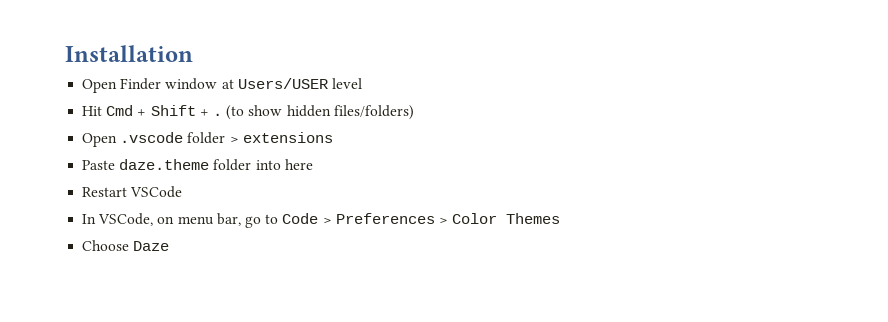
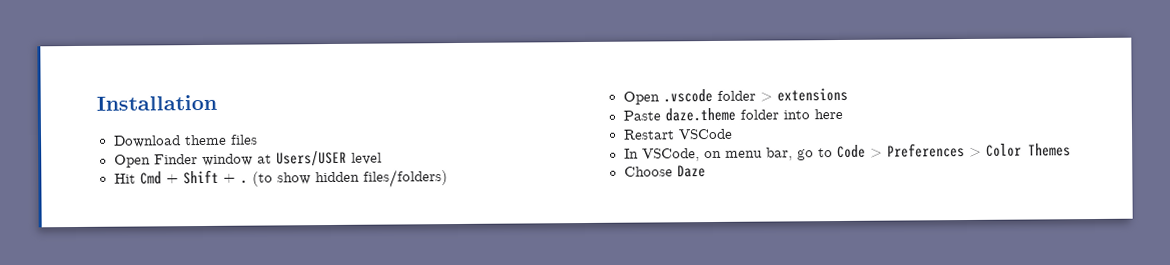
(193, 53) none -> [113,134,258,148] // Download theme files

